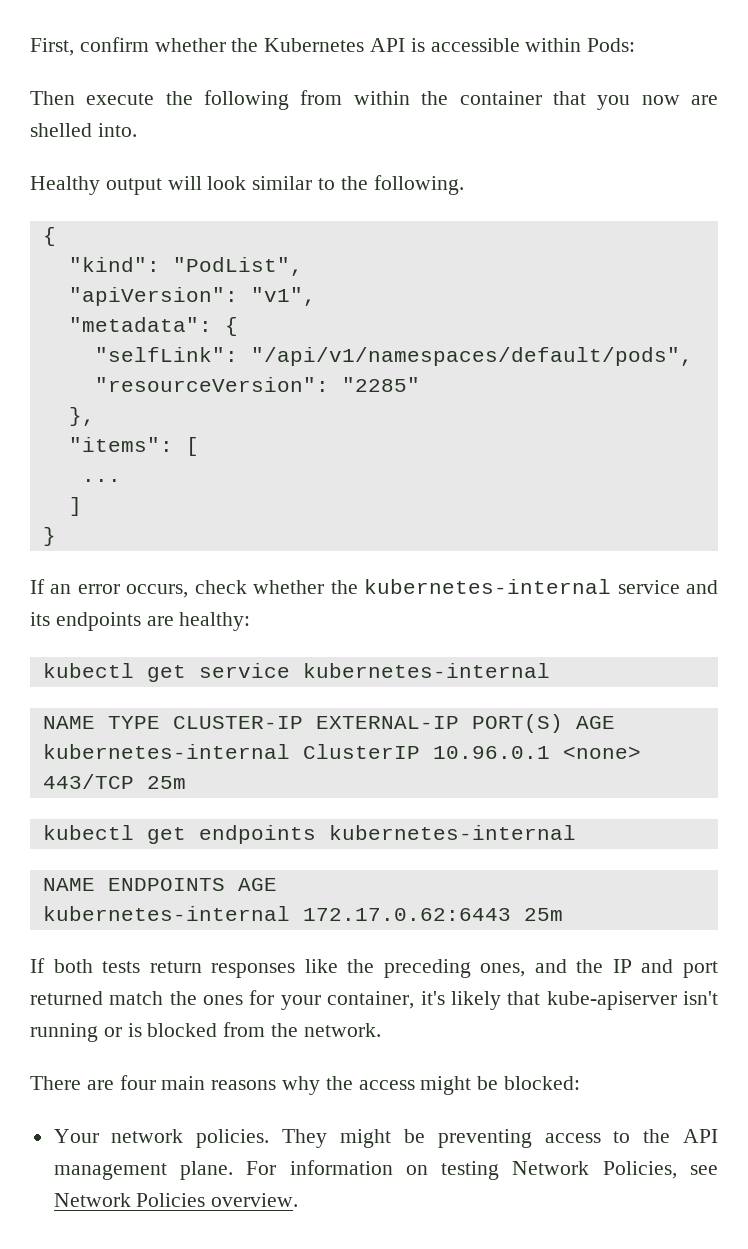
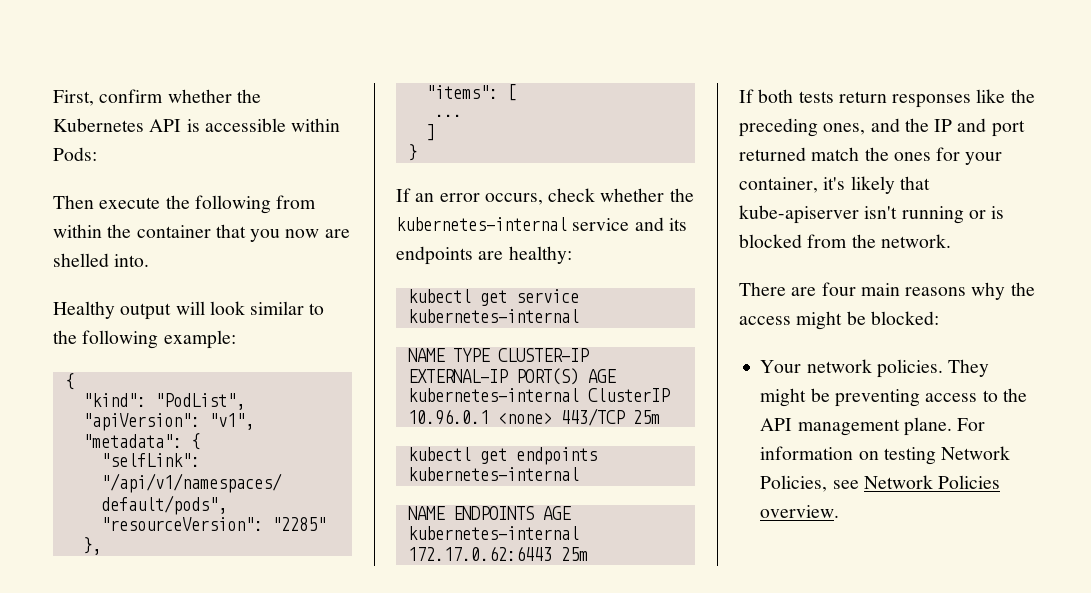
[373,175,464,195] following. -> [82,330,236,349] following example:

